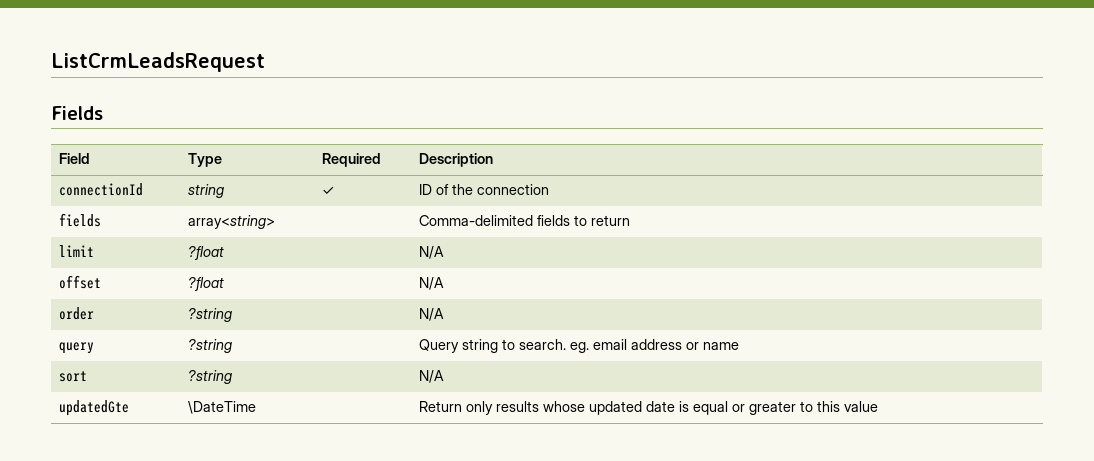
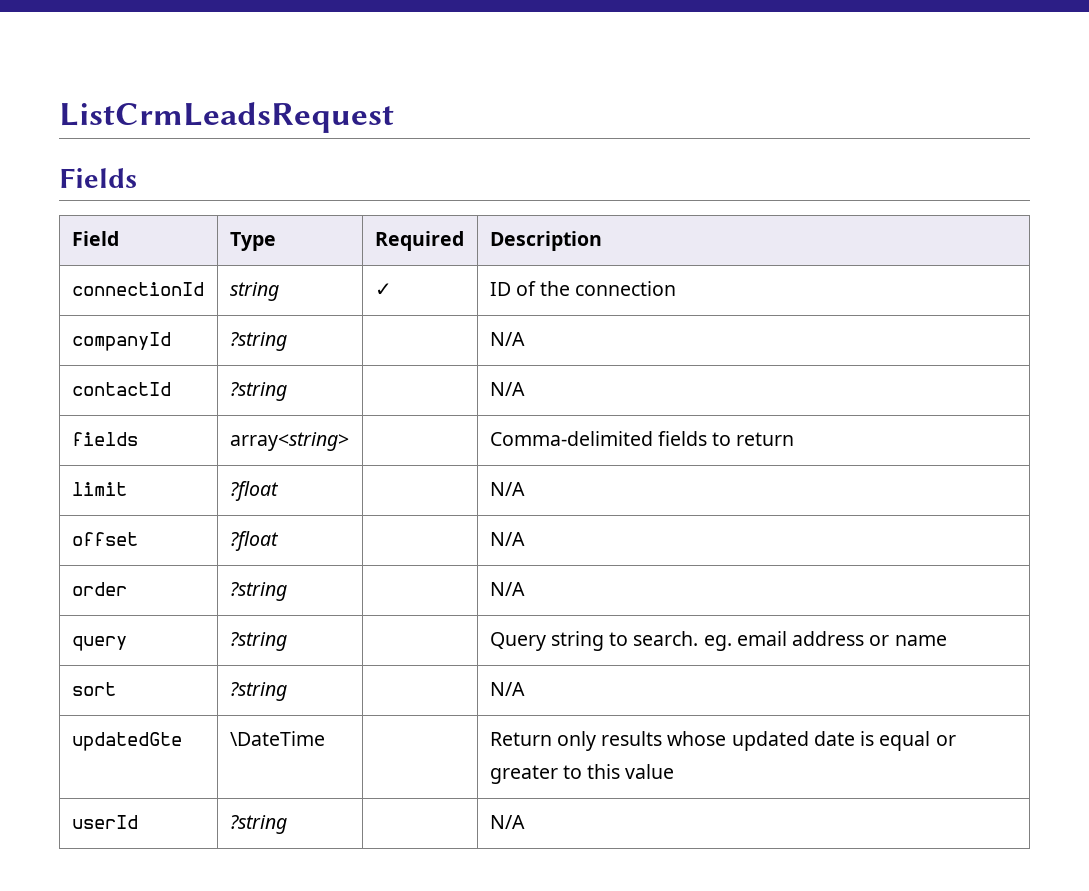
(549, 189) none -> [71,332,171,351] [229,332,287,351] [489,332,525,346] [71,382,171,396] [229,382,287,401] [489,382,525,396] // companyId | ?string | | N/A // contactId | ?string | | N/A
(878, 406) none -> [71,815,138,829] [229,815,287,834] [489,815,525,829] // userId | ?string | | N/A

